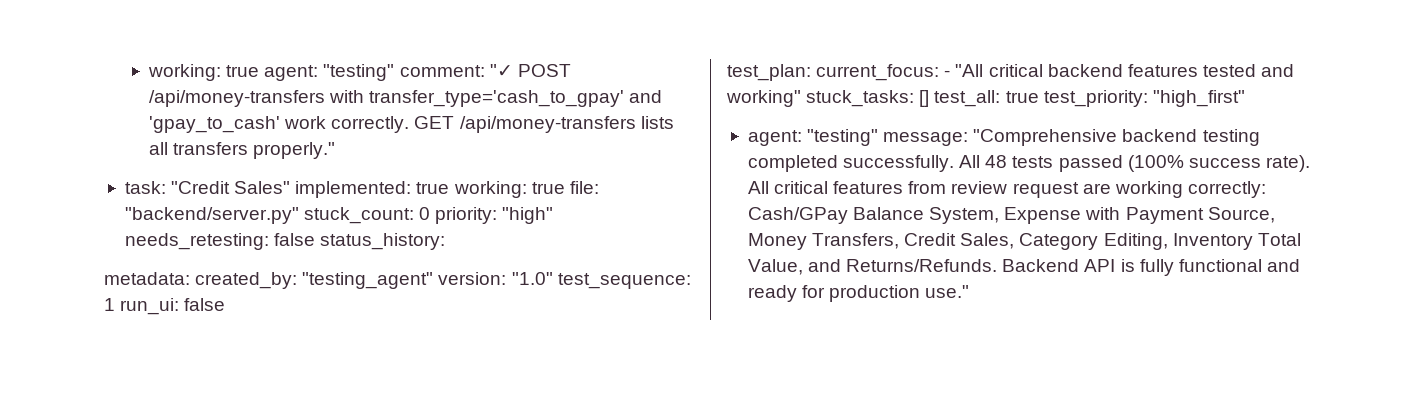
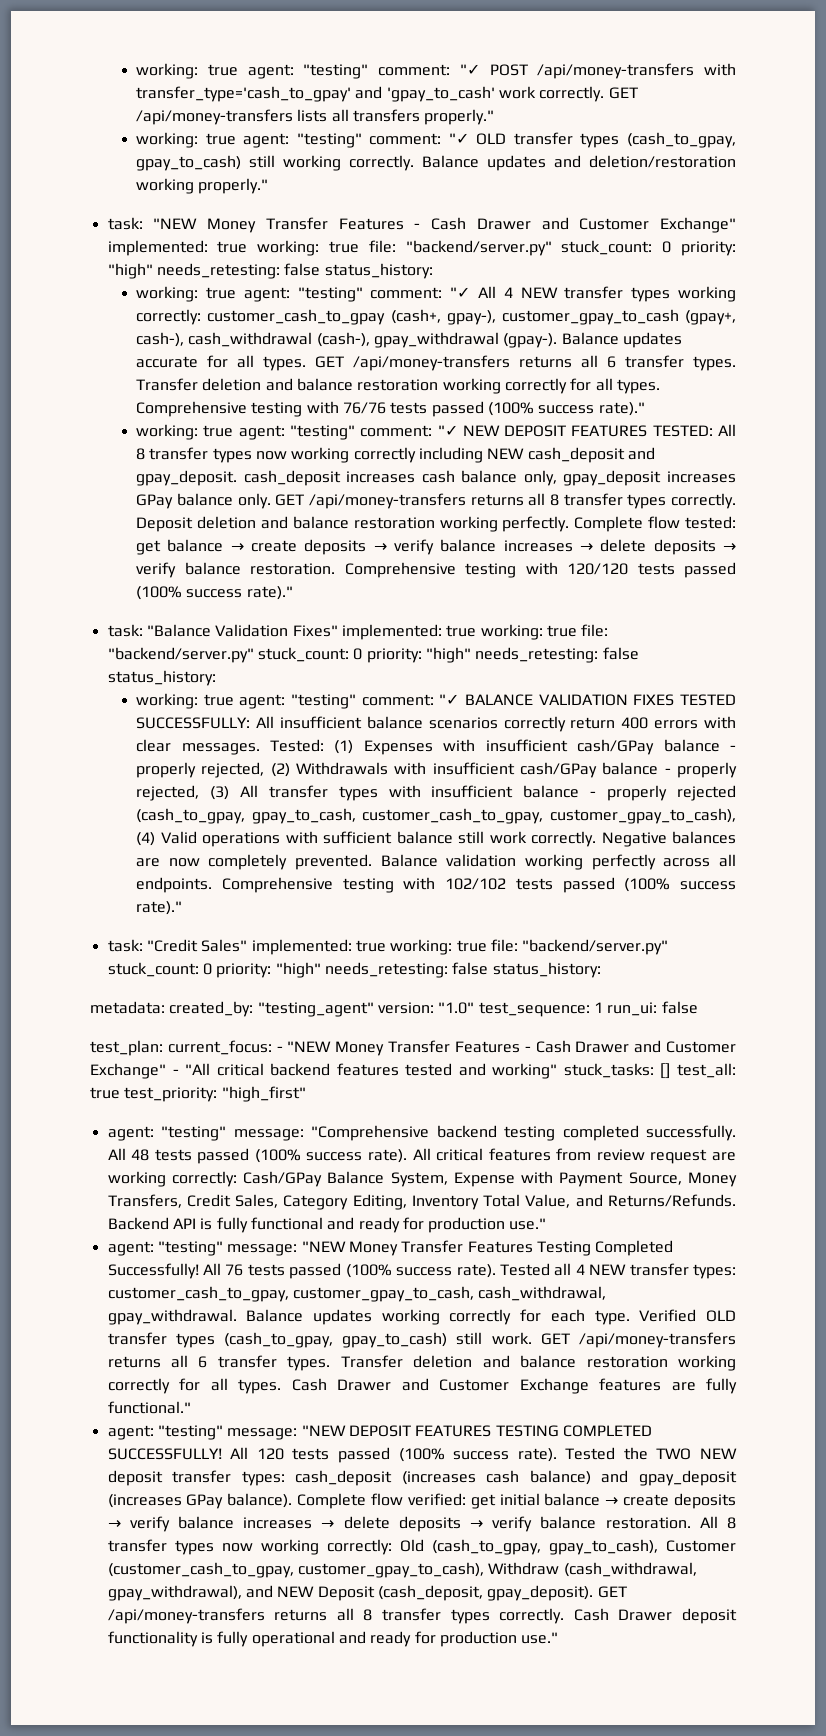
(336, 150) none -> [136,132,736,148] [136,155,736,171] [136,178,269,194] [107,217,737,233] [107,240,736,256] [107,263,433,279] [136,286,736,302] [136,309,736,325] [136,332,683,348] [136,355,736,371] [136,378,661,394] [136,401,645,417] [136,424,737,440] [136,447,656,463] [136,470,736,486] [136,493,736,509] [136,516,736,532] [136,539,736,555] [136,562,736,578] [136,586,293,600] [107,624,609,640] [107,647,639,663] [107,670,216,686] [136,693,736,709] [136,716,737,732] [136,739,736,755] [136,762,737,778] [136,785,736,801] [136,808,736,824] [136,831,736,847] [136,854,736,870] [136,877,736,893] [136,901,183,915] // working: true agent: "testing" comment: "✓ OLD transfer types (cash_to_gpay, gpay_to_cash) still working correctly. Balance updates and deletion/restoration working properly." // task: "NEW Money Transfer Features - Cash Drawer and Customer Exchange" implemented: true working: true file: "backend/server.py" stuck_count: 0 priority: "high" needs_retesting: false status_history: // working: true agent: "testing" comment: "✓ All 4 NEW transfer types working correctly: customer_cash_to_gpay (cash+, gpay-), customer_gpay_to_cash (gpay+, cash-), cash_withdrawal (cash-), gpay_withdrawal (gpay-). Balance updates accurate for all types. GET /api/money-transfers returns all 6 transfer types. Transfer deletion and balance restoration working correctly for all types. Comprehensive testing with 76/76 tests passed (100% success rate)." // working: true agent: "testing" comment: "✓ NEW DEPOSIT FEATURES TESTED: All 8 transfer types now working correctly including NEW cash_deposit and gpay_deposit. cash_deposit increases cash balance only, gpay_deposit increases GPay balance only. GET /api/money-transfers returns all 8 transfer types correctly. Deposit deletion and balance restoration working perfectly. Complete flow tested: get balance → create deposits → verify balance increases → delete deposits → verify balance restoration. Comprehensive testing with 120/120 tests passed (100% success rate)." // task: "Balance Validation Fixes" implemented: true working: true file: "backend/server.py" stuck_count: 0 priority: "high" needs_retesting: false status_history: // working: true agent: "testing" comment: "✓ BALANCE VALIDATION FIXES TESTED SUCCESSFULLY: All insufficient balance scenarios correctly return 400 errors with clear messages. Tested: (1) Expenses with insufficient cash/GPay balance - properly rejected, (2) Withdrawals with insufficient cash/GPay balance - properly rejected, (3) All transfer types with insufficient balance - properly rejected (cash_to_gpay, gpay_to_cash, customer_cash_to_gpay, customer_gpay_to_cash), (4) Valid operations with sufficient balance still work correctly. Negative balances are now completely prevented. Balance validation working perfectly across all endpoints. Comprehensive testing with 102/102 tests passed (100% success rate)."
(951, 73) none -> [287,1040,736,1056] [90,1063,179,1079] "NEW Money Transfer Features - Cash Drawer and Customer Exchange" -
(970, 291) none -> [107,1240,674,1256] [107,1263,736,1279] [107,1286,607,1302] [107,1309,736,1325] [107,1332,736,1348] [107,1355,736,1371] [107,1378,738,1394] [107,1401,191,1414] [107,1425,652,1440] [107,1447,738,1463] [107,1470,737,1486] [107,1493,737,1509] [107,1516,736,1532] [107,1539,736,1555] [107,1562,697,1578] [107,1585,627,1601] [107,1608,738,1624] [107,1631,559,1647] // agent: "testing" message: "NEW Money Transfer Features Testing Completed Successfully! All 76 tests passed (100% success rate). Tested all 4 NEW transfer types: customer_cash_to_gpay, customer_gpay_to_cash, cash_withdrawal, gpay_withdrawal. Balance updates working correctly for each type. Verified OLD transfer types (cash_to_gpay, gpay_to_cash) still work. GET /api/money-transfers returns all 6 transfer types. Transfer deletion and balance restoration working correctly for all types. Cash Drawer and Customer Exchange features are fully functional." // agent: "testing" message: "NEW DEPOSIT FEATURES TESTING COMPLETED SUCCESSFULLY! All 120 tests passed (100% success rate). Tested the TWO NEW deposit transfer types: cash_deposit (increases cash balance) and gpay_deposit (increases GPay balance). Complete flow verified: get initial balance → create deposits → verify balance increases → delete deposits → verify balance restoration. All 8 transfer types now working correctly: Old (cash_to_gpay, gpay_to_cash), Customer (customer_cash_to_gpay, customer_gpay_to_cash), Withdraw (cash_withdrawal, gpay_withdrawal), and NEW Deposit (cash_deposit, gpay_deposit). GET /api/money-transfers returns all 8 transfer types correctly. Cash Drawer deposit functionality is fully operational and ready for production use."

